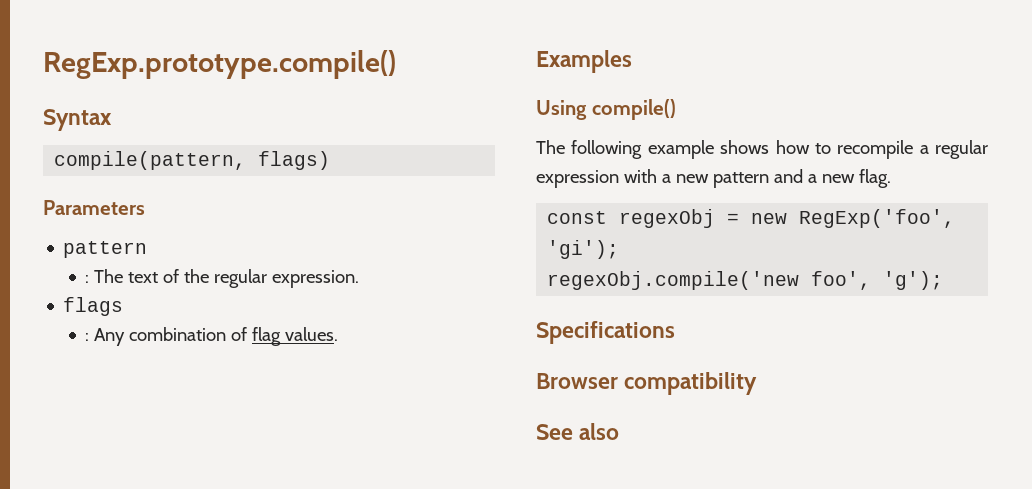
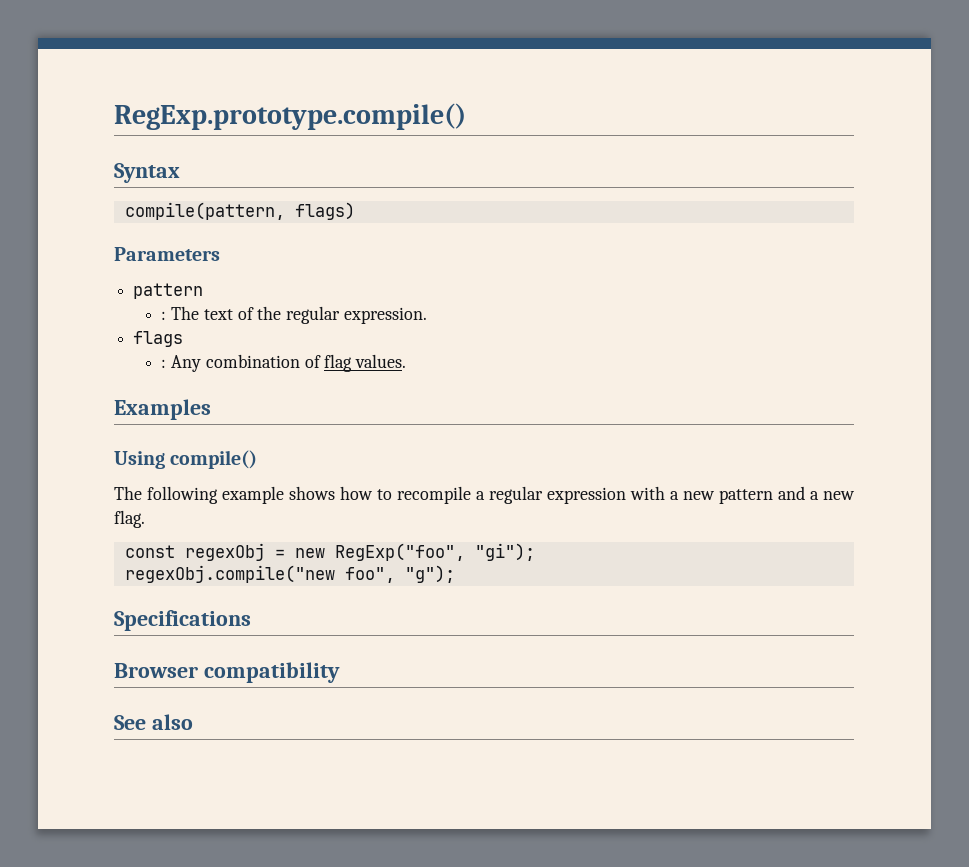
[799,209,956,228] [547,240,620,259] [547,271,944,290] RegExp('foo', 'gi'); // regexObj.compile('new foo', 'g'); -> [334,543,535,561] [124,565,455,583] RegExp("foo", "gi"); // regexObj.compile("new foo", "g");

